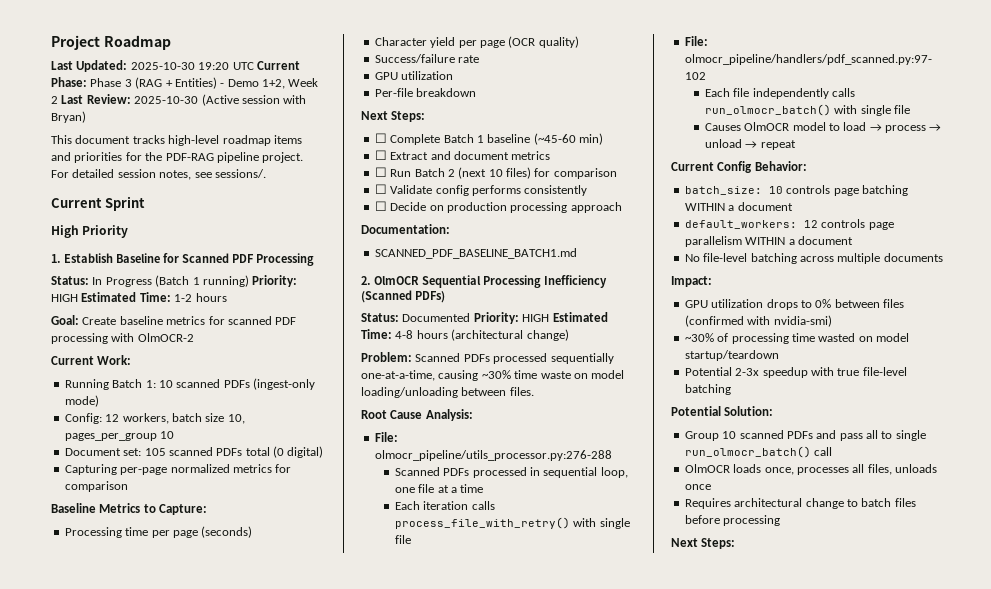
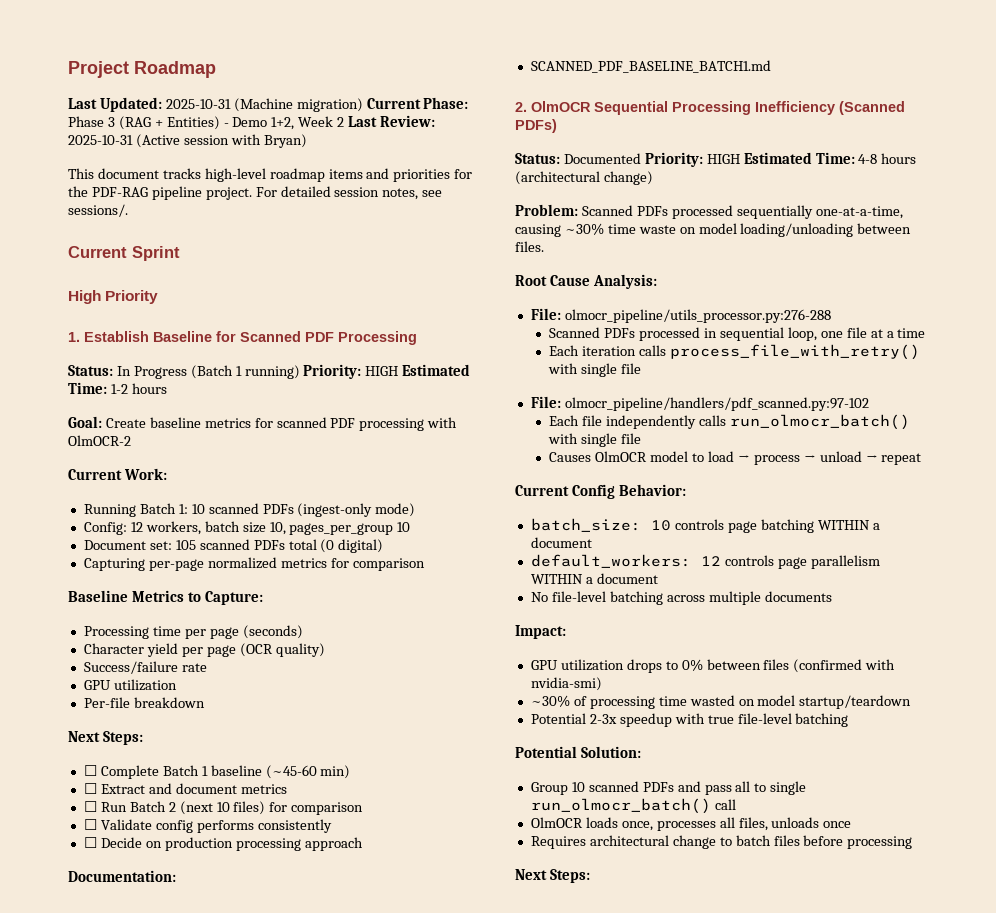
[130,62,254,70] 2025-10-30 19:20 UTC -> [165,98,363,112] 2025-10-31 (Machine migration)
[134,96,199,104] 2025-10-30 -> [68,135,133,145] 2025-10-31

